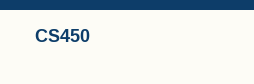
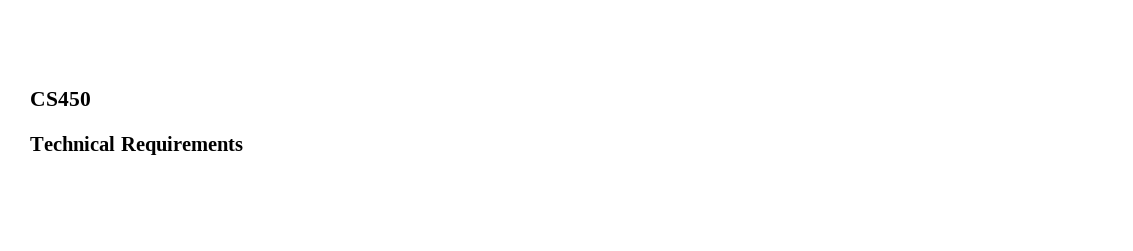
(90, 35) none -> [30,136,243,155] // Technical Requirements

